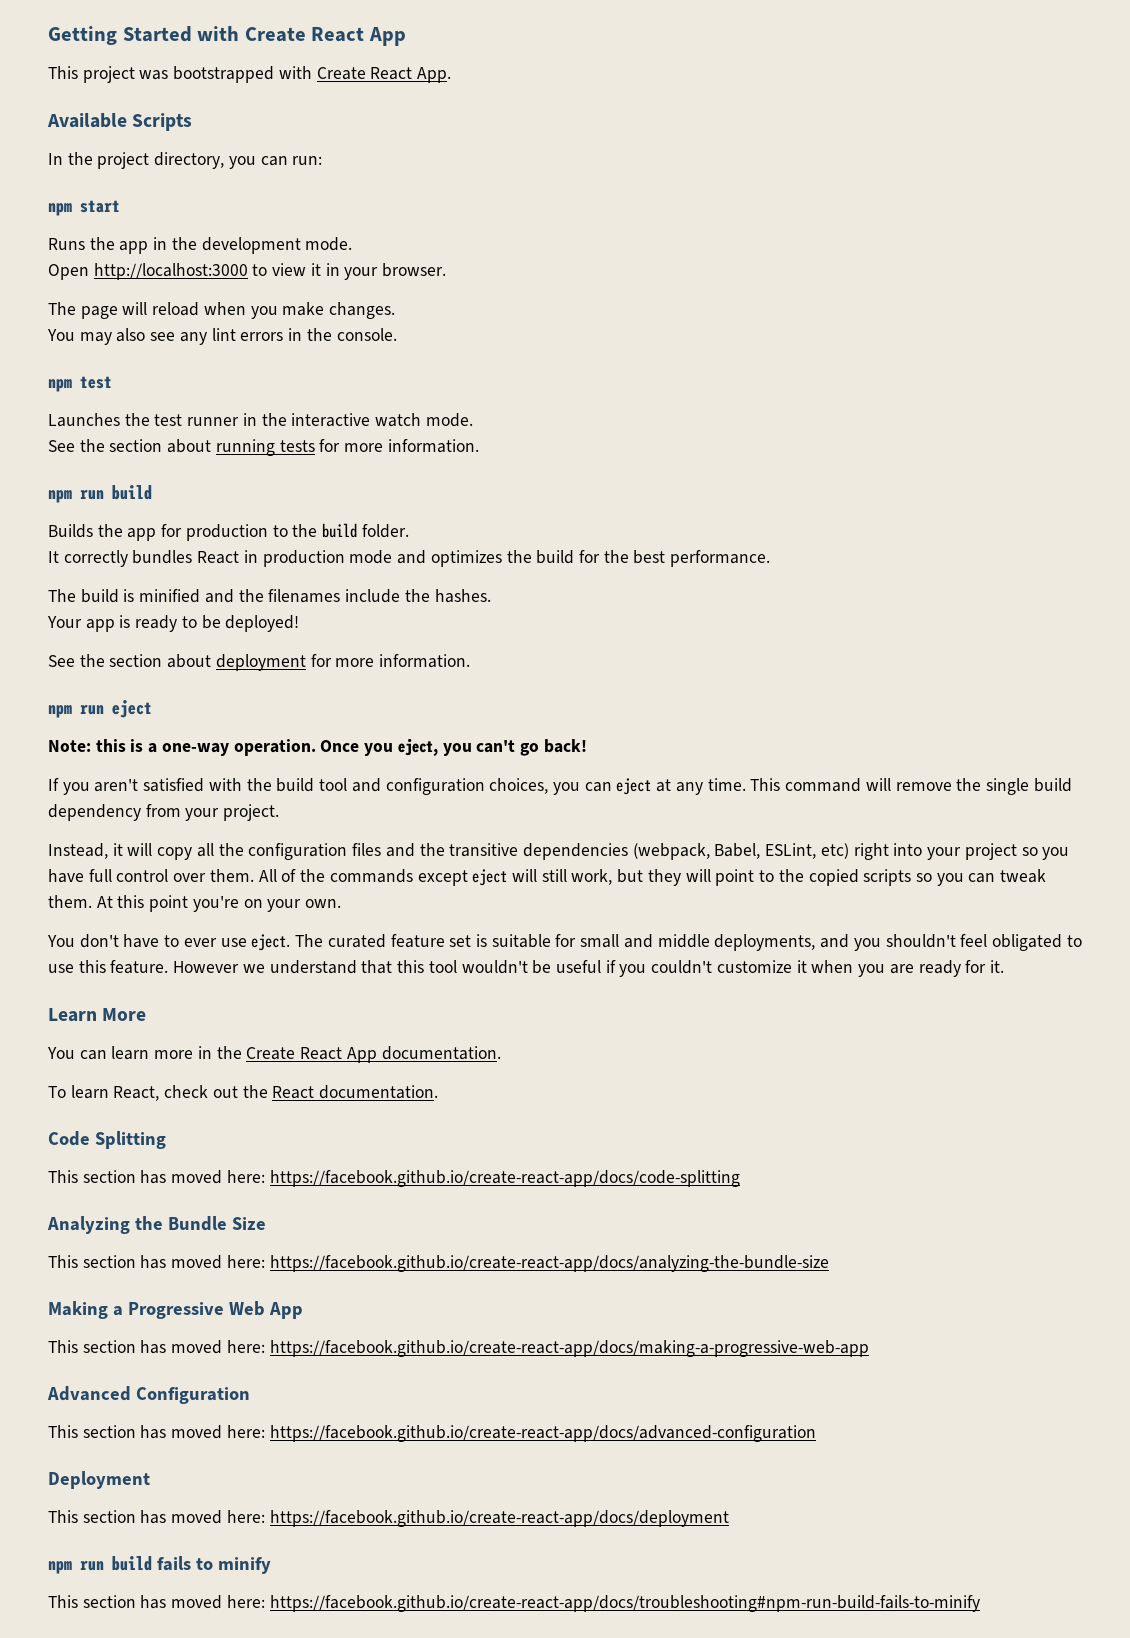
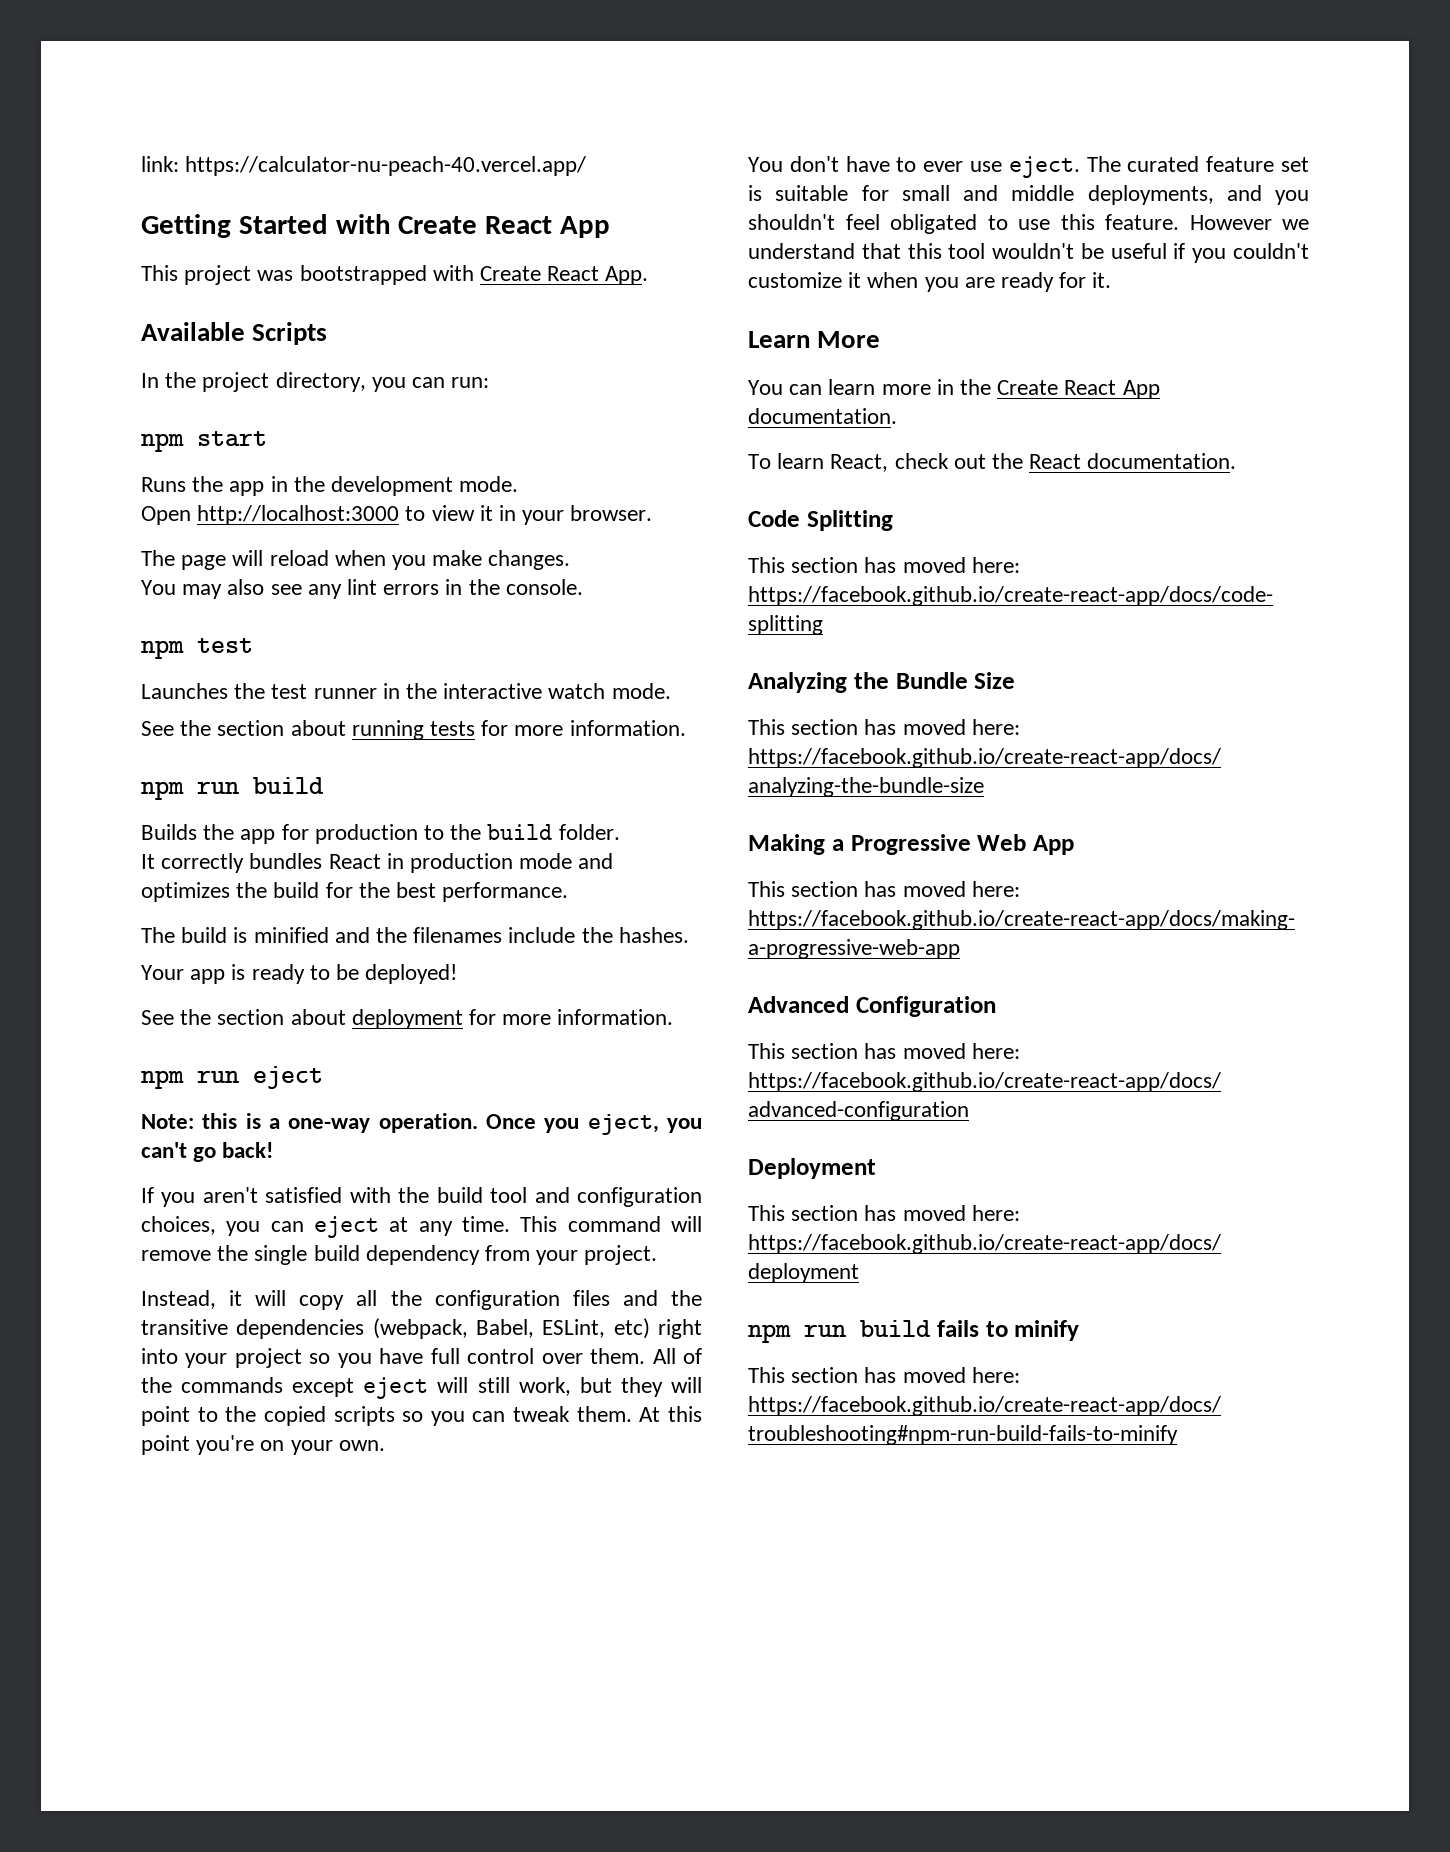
(48, 35) none -> [141,156,587,176] link: https://calculator-nu-peach-40.vercel.app/ //

